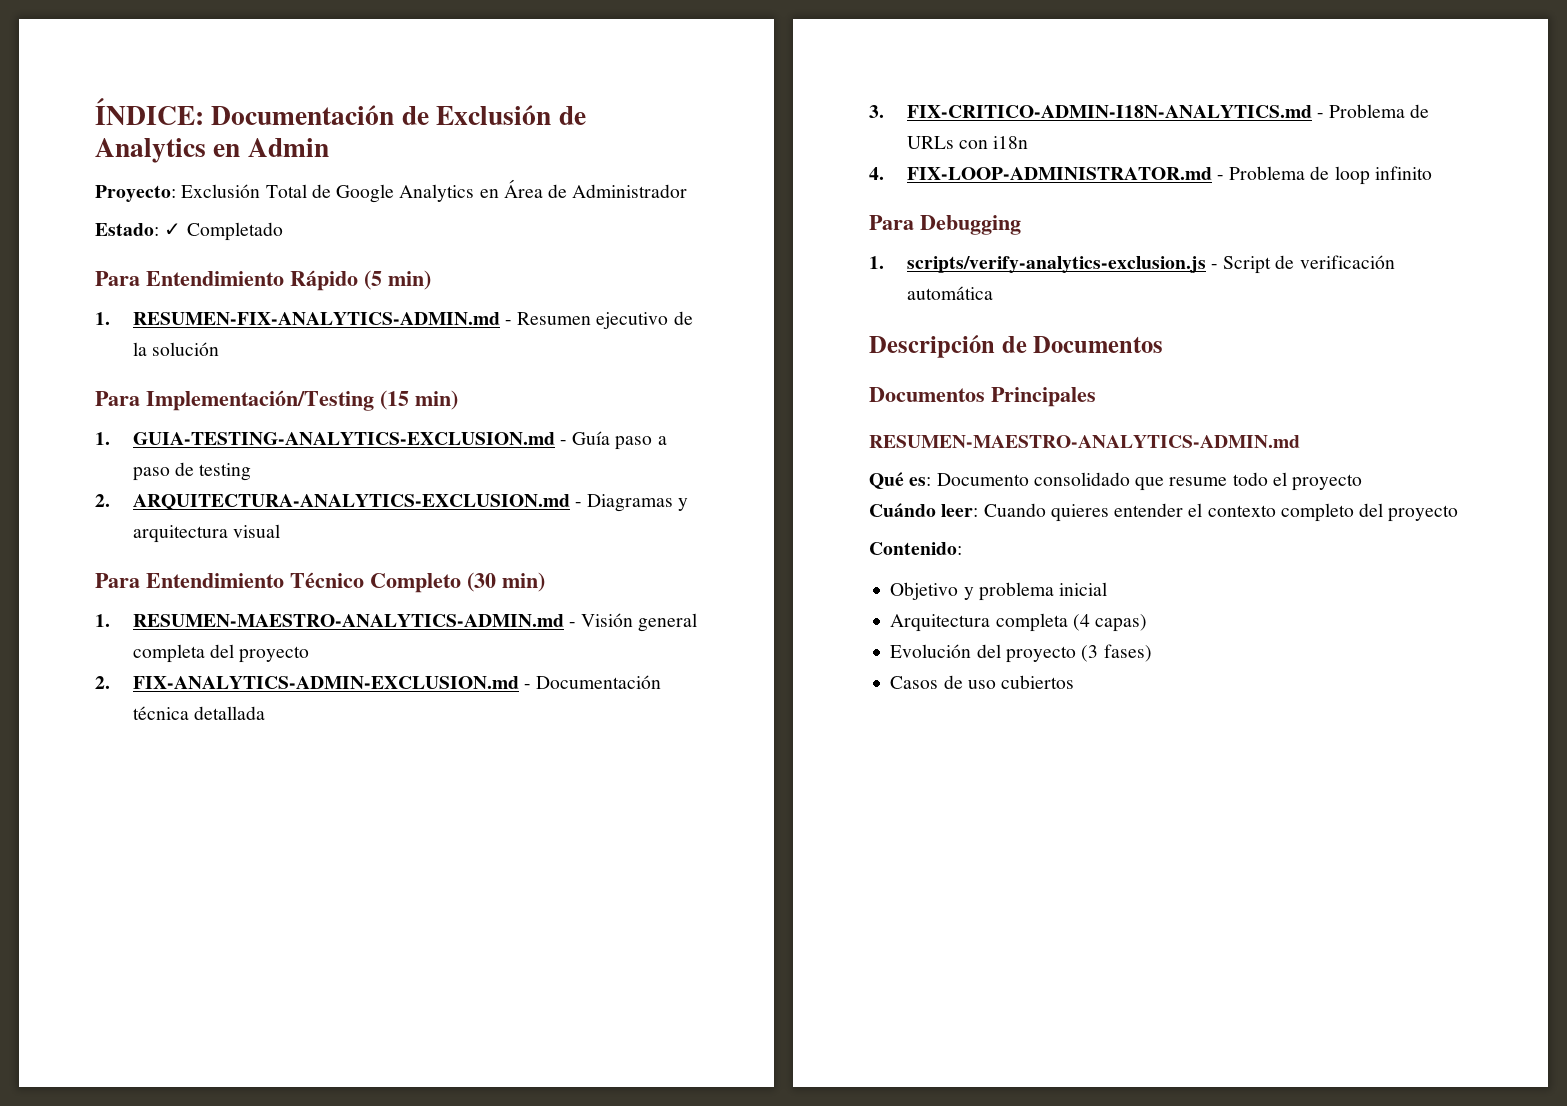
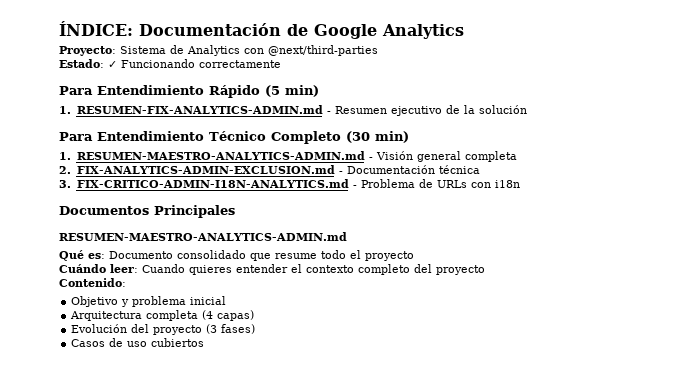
[436,105,586,125] [95,138,329,163] [95,179,688,203] Exclusión de Analytics en Admin // Proyecto: Exclusión Total de Google Analytics en Área de Administrador -> [314,24,464,39] [59,45,378,56] Google Analytics // Proyecto: Sistema de Analytics con @next/third-parties
[186,222,283,241] Completado -> [121,59,281,68] Funcionando correctamente
[95,390,458,411] [95,431,667,450] [132,462,252,481] [95,494,689,512] [132,524,280,543] // Para Implementación/Testing (15 min) // 1. GUIA-TESTING-ANALYTICS-EXCLUSION.md - Guía paso a paso de testing // 2. ARQUITECTURA-ANALYTICS-EXCLUSION.md - Diagramas y arquitectura visual -> (527, 109) none
[209,644,310,663] del proyecto -> (517, 156) none
[193,706,265,720] detallada -> (480, 169) none
[869,166,1432,185] [869,215,1021,235] [869,255,1395,274] [906,286,993,300] [869,335,1164,358] // 4. FIX-LOOP-ADMINISTRATOR.md - Problema de loop infinito // Para Debugging // 1. scripts/verify-analytics-exclusion.js - Script de verificación automática // Descripción de Documentos -> (520, 184) none

